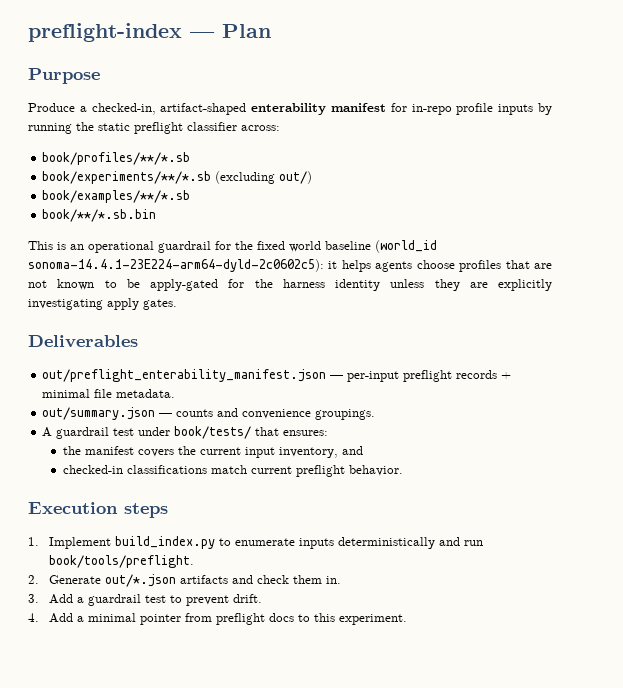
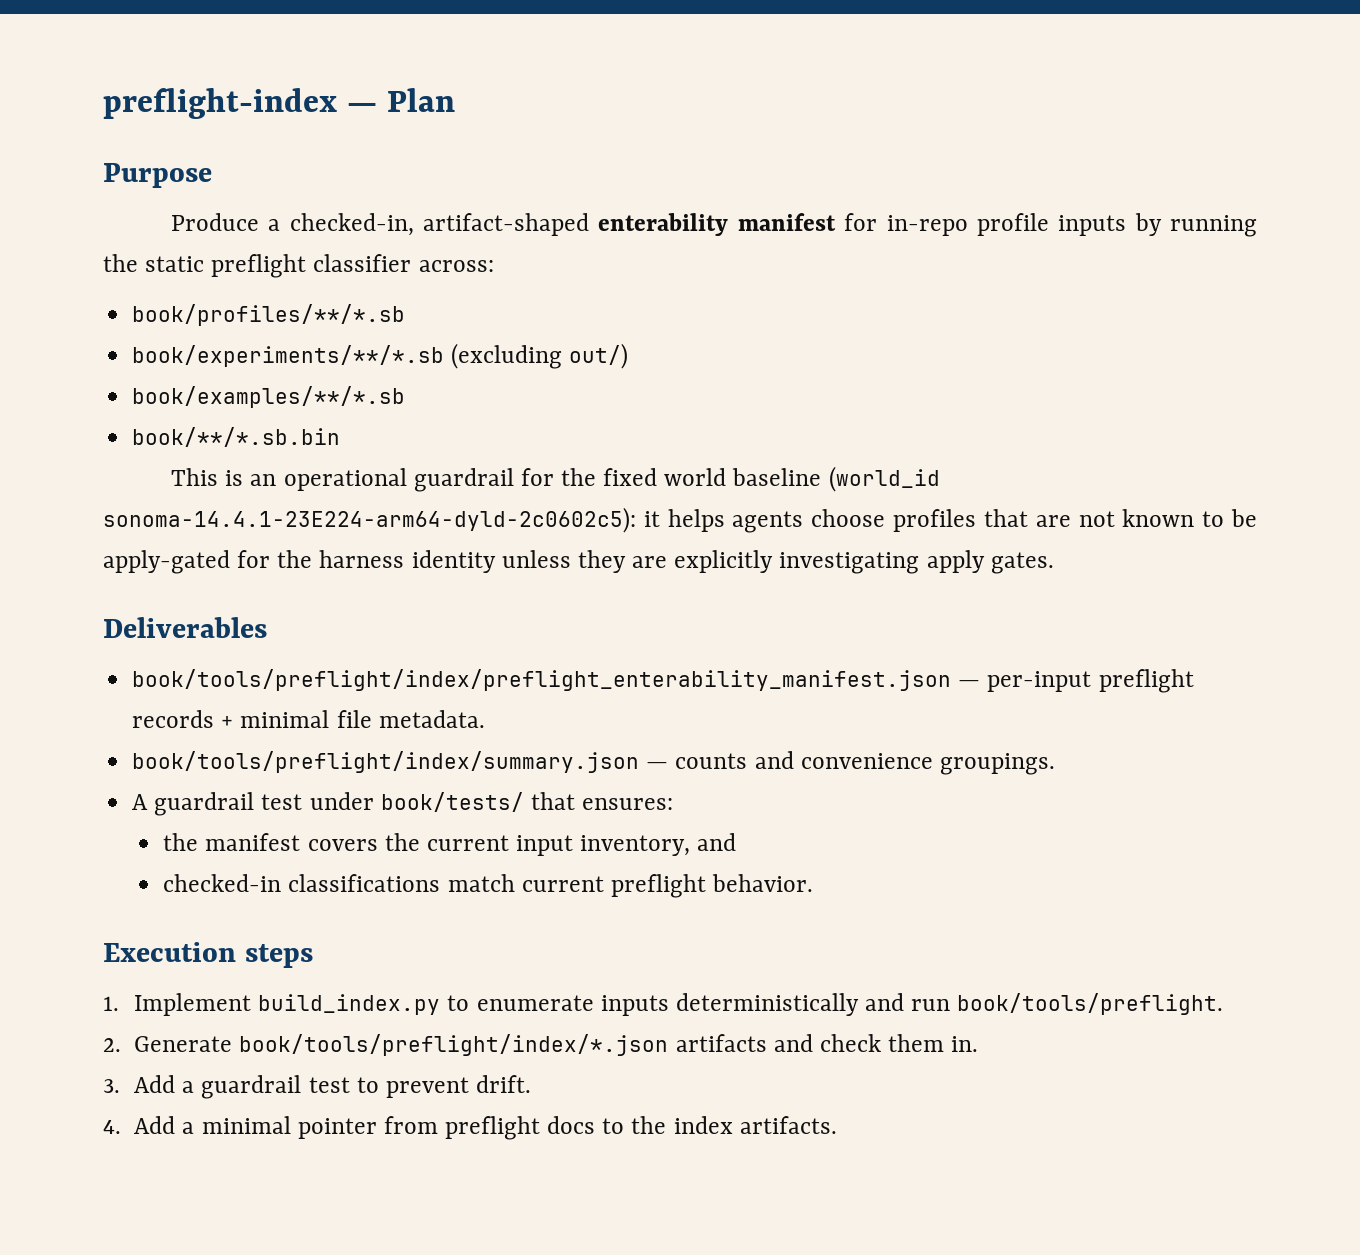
[42,369,327,382] out/preflight_enterability_manifest.json -> [132,669,952,691] book/tools/preflight/index/preflight_enterability_manifest.json
[42,407,156,420] out/summary.json -> [132,751,640,773] book/tools/preflight/index/summary.json
[104,574,176,587] out/*.json -> [239,1034,669,1056] book/tools/preflight/index/*.json
[313,613,407,625] this experiment. -> [631,1116,837,1134] the index artifacts.

